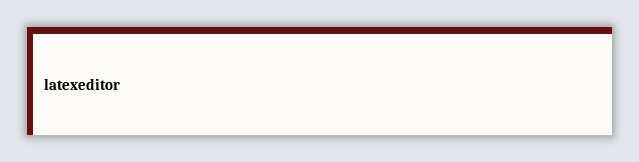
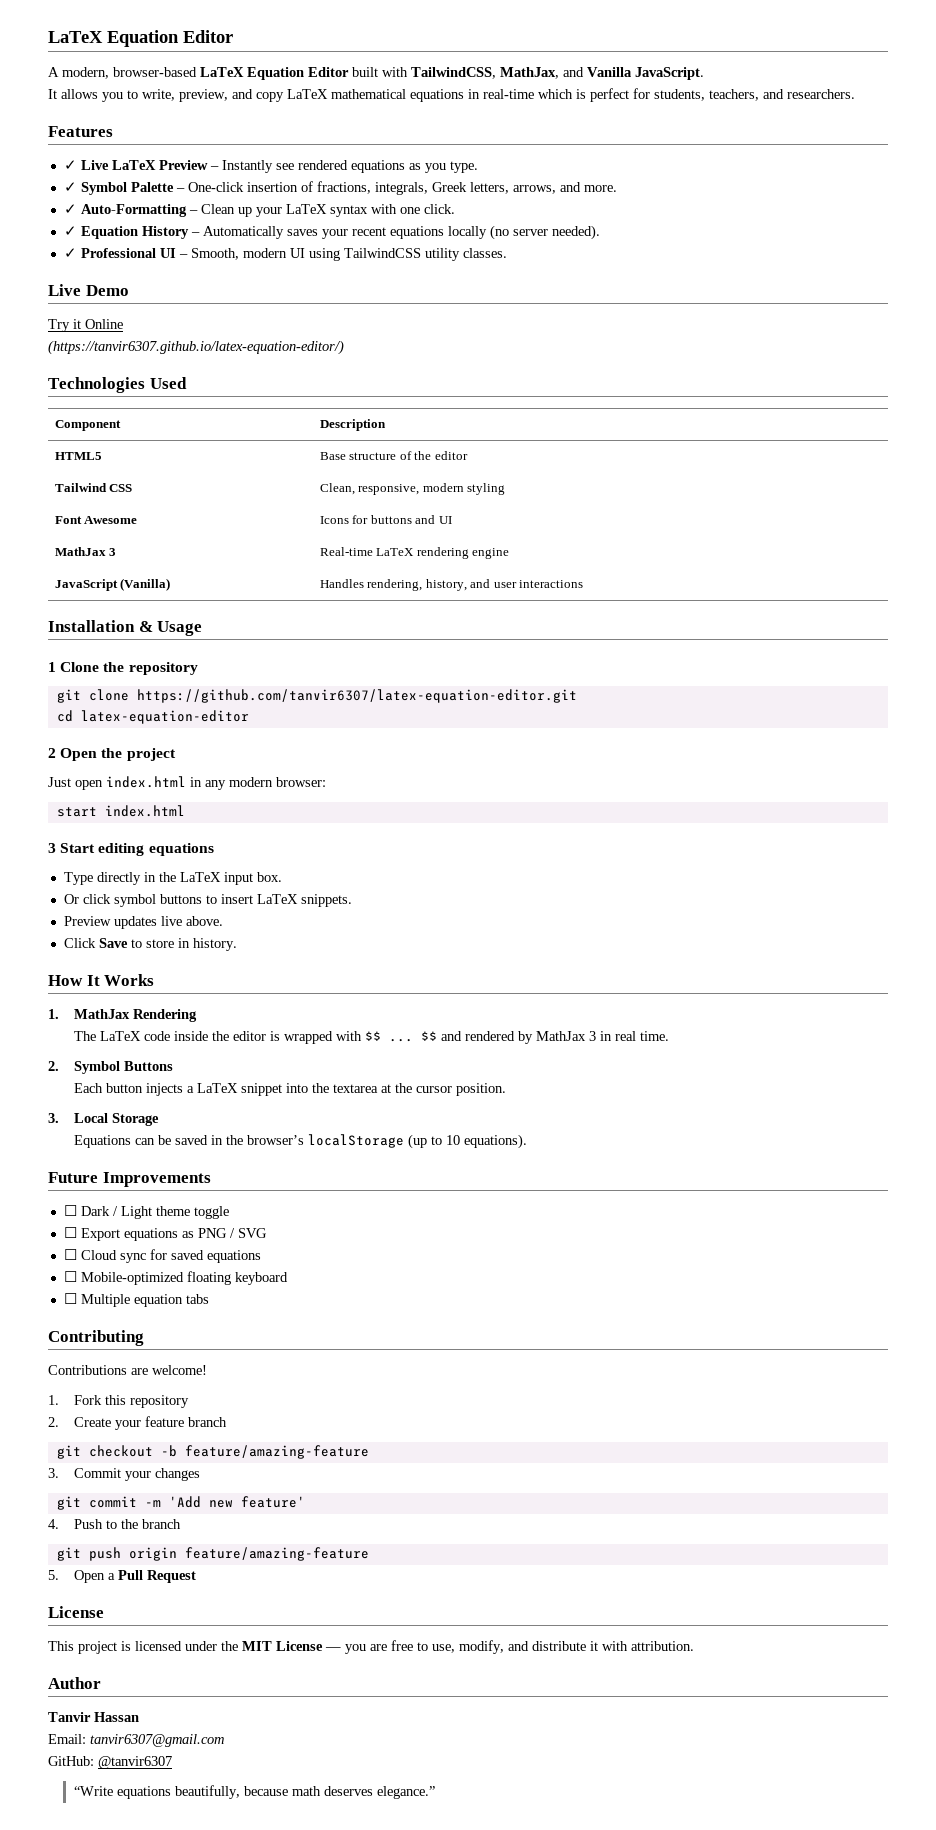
[44,78,120,90] latexeditor -> [48,30,233,47] [48,67,704,80] [48,88,855,102] [48,126,113,137] [63,160,478,173] [63,181,617,195] [63,204,455,217] [63,225,600,240] [63,248,507,261] [48,284,129,296] [48,319,123,332] [48,340,344,355] [48,377,187,393] [54,420,121,431] [319,419,386,431] [54,452,102,460] [319,451,468,460] [54,483,133,492] [319,483,506,495] [54,516,138,524] [319,515,452,524] [54,547,117,556] [319,547,510,559] [54,578,171,591] [319,579,584,591] [48,620,203,636] [48,662,198,675] [56,689,577,703] [56,710,249,724] [48,748,176,761] [48,776,326,790] [56,805,185,817] [48,843,214,856] [63,872,282,885] [63,894,352,907] [63,916,223,929] [63,938,237,951] [48,974,155,986] [48,1009,197,1022] [73,1031,669,1044] [48,1061,173,1074] [73,1083,506,1096] [48,1113,159,1126] [73,1134,527,1149] [48,1172,211,1187] [63,1205,229,1219] [63,1227,267,1241] [63,1249,261,1263] [63,1271,288,1285] [63,1293,209,1307] [48,1330,144,1346] [48,1365,207,1375] [48,1395,189,1408] [48,1416,227,1430] [56,1445,369,1459] [48,1468,200,1481] [56,1496,305,1510] [48,1519,181,1529] [56,1547,369,1561] [48,1570,196,1583] [48,1606,104,1618] [48,1640,694,1654] [48,1677,101,1689] [48,1712,139,1722] [48,1734,224,1747] [48,1756,172,1769] [73,1785,435,1799] LaTeX Equation Editor // A modern, browser-based LaTeX Equation Editor built with TailwindCSS, MathJax, and Vanilla JavaScript. // It allows you to write, preview, and copy LaTeX mathematical equations in real-time which is perfect for students, teachers, and researchers. // Features // ✓ Live LaTeX Preview – Instantly see rendered equations as you type. // ✓ Symbol Palette – One-click insertion of fractions, integrals, Greek letters, arrows, and more. // ✓ Auto-Formatting – Clean up your LaTeX syntax with one click. // ✓ Equation History – Automatically saves your recent equations locally (no server needed). // ✓ Professional UI – Smooth, modern UI using TailwindCSS utility classes. // Live Demo // Try it Online // (https://tanvir6307.github.io/latex-equation-editor/) // Technologies Used // Component | Description // HTML5 | Base structure of the editor // Tailwind CSS | Clean, responsive, modern styling // Font Awesome | Icons for buttons and UI // MathJax 3 | Real-time LaTeX rendering engine // JavaScript (Vanilla) | Handles rendering, history, and user interactions // Installation & Usage // 1 Clone the repository // git clone https://github.com/tanvir6307/latex-equation-editor.git // cd latex-equation-editor // 2 Open the project // Just open index.html in any modern browser: // start index.html // 3 Start editing equations // Type directly in the LaTeX input box. // Or click symbol buttons to insert LaTeX snippets. // Preview updates live above. // Click Save to store in history. // How It Works // 1. MathJax Rendering // The LaTeX code inside the editor is wrapped with $$ ... $$ and rendered by MathJax 3 in real time. // 2. Symbol Buttons // Each button injects a LaTeX snippet into the textarea at the cursor position. // 3. Local Storage // Equations can be saved in the browser’s localStorage (up to 10 equations). // Future Improvements // ☐ Dark / Light theme toggle // ☐ Export equations as PNG / SVG // ☐ Cloud sync for saved equations // ☐ Mobile-optimized floating keyboard // ☐ Multiple equation tabs // Contributing // Contributions are welcome! // 1. Fork this repository // 2. Create your feature branch // git checkout -b feature/amazing-feature // 3. Commit your changes // git commit -m 'Add new feature' // 4. Push to the branch // git push origin feature/amazing-feature // 5. Open a Pull Request // License // This project is licensed under the MIT License — you are free to use, modify, and distribute it with attribution. // Author // Tanvir Hassan // Email: tanvir6307@gmail.com // GitHub: @tanvir6307 // “Write equations beautifully, because math deserves elegance.”

